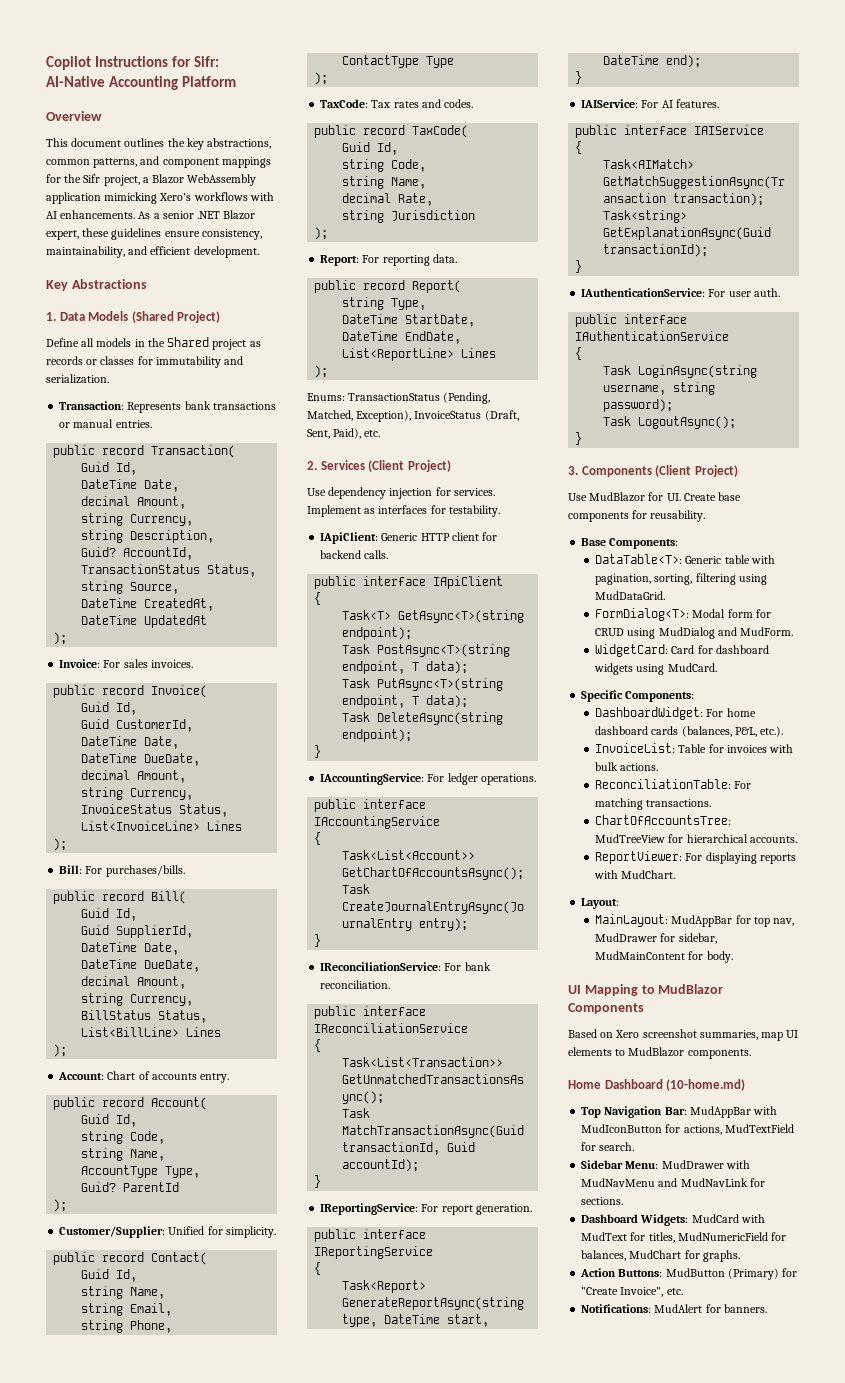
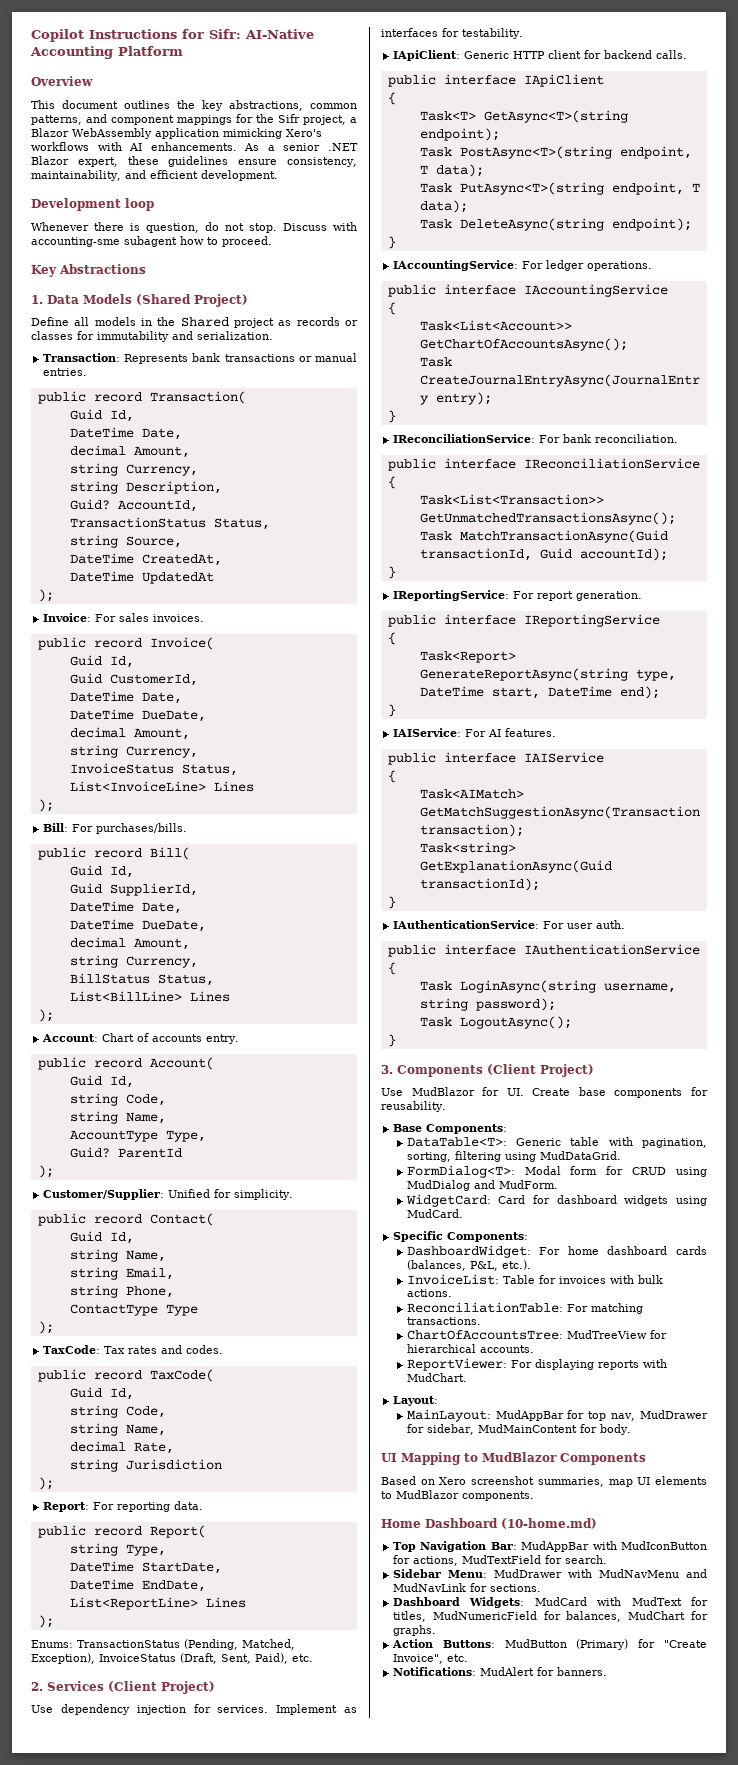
(259, 252) none -> [31,198,154,211] [31,222,357,233] [31,236,272,247] // Development loop // Whenever there is question, do not stop. Discuss with accounting-sme subagent how to proceed.

